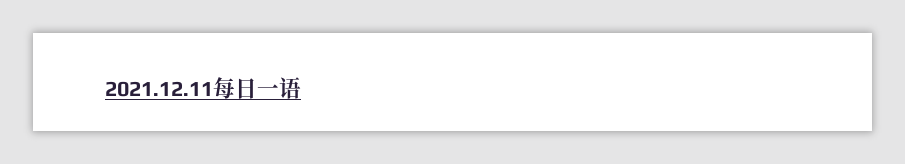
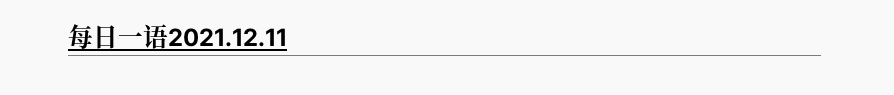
[105,81,213,97] 2021.12.11 -> (68, 36) none
(301, 88) none -> [168,28,287,47] 2021.12.11

